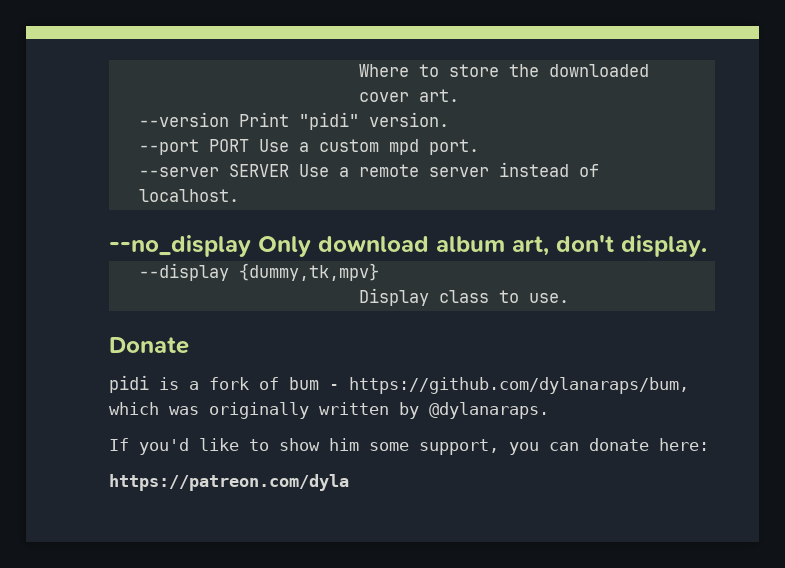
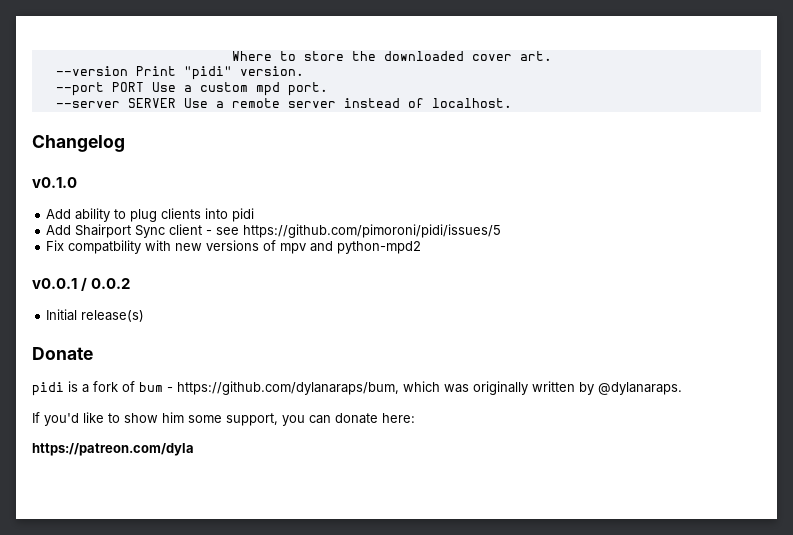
[109,235,707,257] [138,263,379,281] [358,288,569,306] --no_display Only download album art, don't display. // --display {dummy,tk,mpv} // Display class to use. -> [32,135,125,152] [32,177,77,188] [46,208,255,222] [46,224,502,238] [46,240,422,254] [32,277,131,291] [46,309,145,322] Changelog // v0.1.0 // Add ability to plug clients into pidi // Add Shairport Sync client - see https://github.com/pimoroni/pidi/issues/5 // Fix compatbility with new versions of mpv and python-mpd2 // v0.0.1 / 0.0.2 // Initial release(s)

